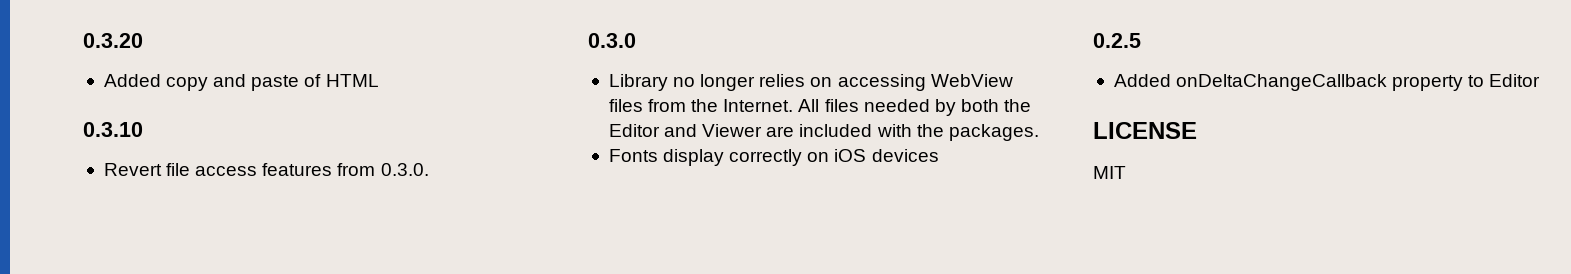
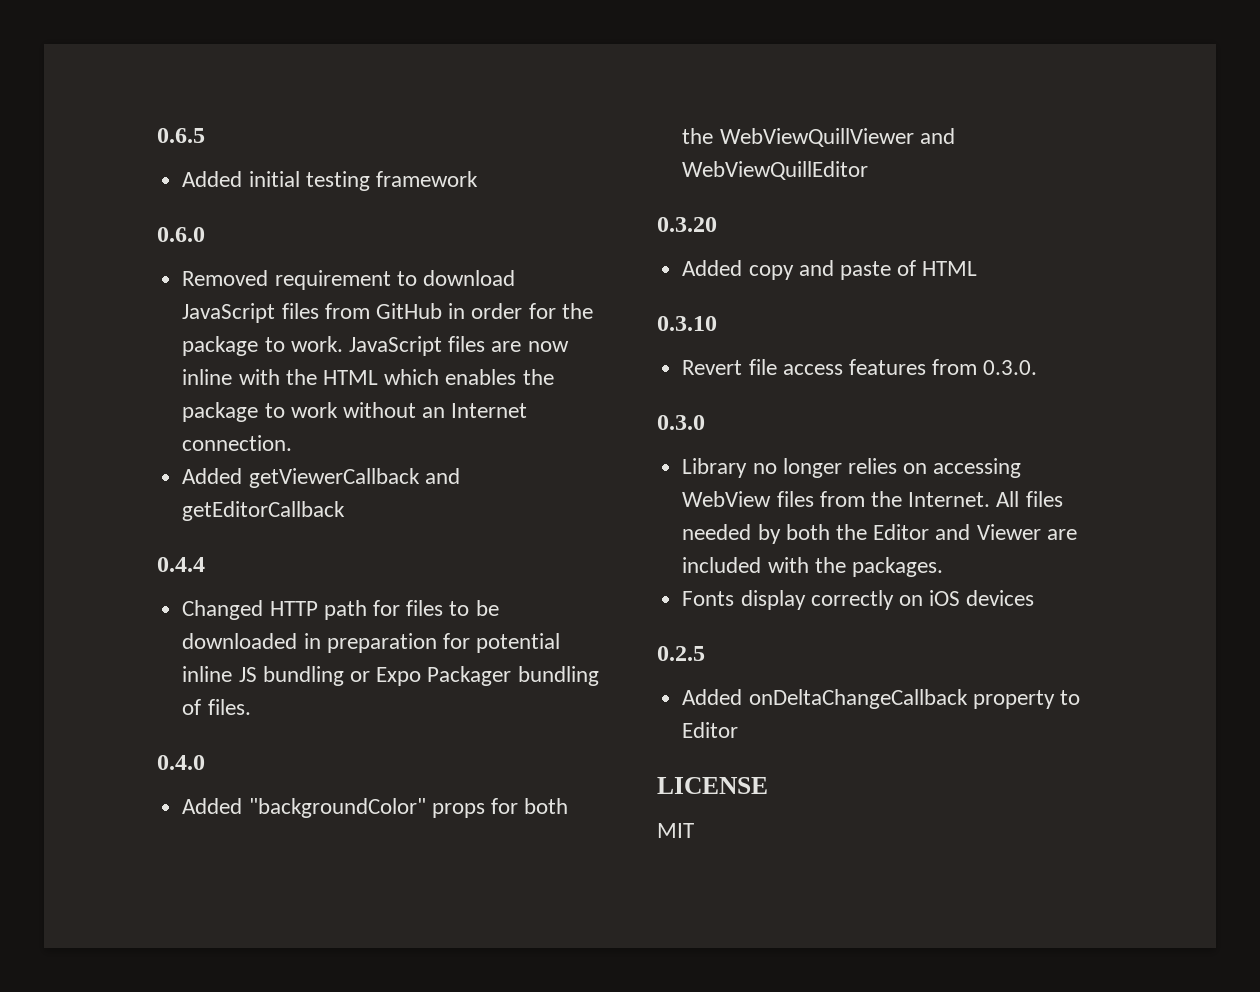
(83, 40) none -> [157,128,205,143] [182,171,478,191] [157,227,205,242] [182,270,515,290] [182,303,593,323] [182,336,569,356] [182,369,554,385] [182,402,528,422] [182,435,293,451] [182,468,460,488] [182,501,346,521] [157,557,205,572] [182,600,499,620] [182,633,561,653] [182,666,599,686] [182,699,251,715] [157,755,205,770] [182,798,569,818] [682,128,955,147] [682,161,869,180] 0.6.5 // Added initial testing framework // 0.6.0 // Removed requirement to download JavaScript files from GitHub in order for the package to work. JavaScript files are now inline with the HTML which enables the package to work without an Internet connection. // Added getViewerCallback and getEditorCallback // 0.4.4 // Changed HTTP path for files to be downloaded in preparation for potential inline JS bundling or Expo Packager bundling of files. // 0.4.0 // Added "backgroundColor" props for both the WebViewQuillViewer and WebViewQuillEditor //

